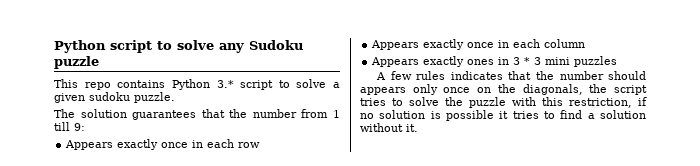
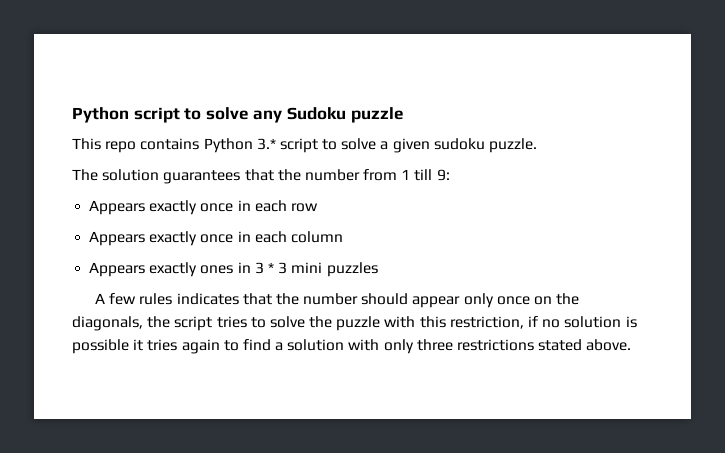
[360,87,406,95] appears -> [412,296,461,308] appear
(539, 115) none -> [181,339,220,354] again
[360,123,418,132] without it. -> [348,339,632,354] with only three restrictions stated above.

